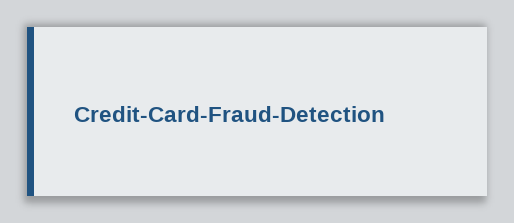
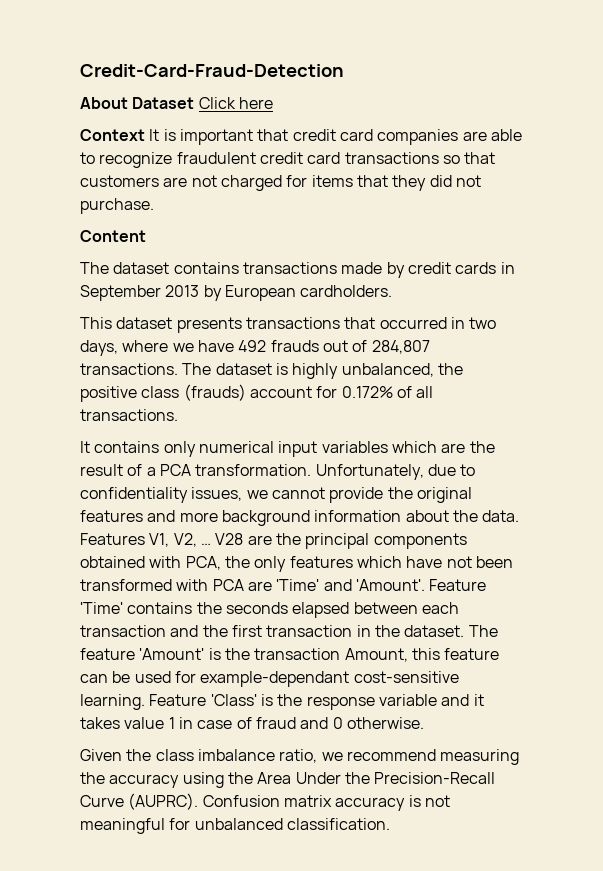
(385, 114) none -> [80,97,273,109] [80,129,522,145] [80,152,496,168] [80,175,481,191] [80,198,154,214] [80,230,146,242] [80,262,515,278] [80,285,393,301] [80,317,497,333] [80,340,430,356] [80,363,463,379] [80,384,434,402] [80,409,178,421] [80,441,495,457] [80,464,476,480] [80,487,472,503] [80,510,520,526] [80,533,467,549] [80,556,513,572] [80,579,487,591] [80,602,459,618] [80,625,498,637] [80,648,500,662] [80,671,459,687] [80,694,484,710] [80,717,424,729] [80,749,520,765] [80,772,496,788] [80,793,450,811] [80,818,390,834] // About Dataset Click here // Context It is important that credit card companies are able to recognize fraudulent credit card transactions so that customers are not charged for items that they did not purchase. // Content // The dataset contains transactions made by credit cards in September 2013 by European cardholders. // This dataset presents transactions that occurred in two days, where we have 492 frauds out of 284,807 transactions. The dataset is highly unbalanced, the positive class (frauds) account for 0.172% of all transactions. // It contains only numerical input variables which are the result of a PCA transformation. Unfortunately, due to confidentiality issues, we cannot provide the original features and more background information about the data. Features V1, V2, … V28 are the principal components obtained with PCA, the only features which have not been transformed with PCA are 'Time' and 'Amount'. Feature 'Time' contains the seconds elapsed between each transaction and the first transaction in the dataset. The feature 'Amount' is the transaction Amount, this feature can be used for example-dependant cost-sensitive learning. Feature 'Class' is the response variable and it takes value 1 in case of fraud and 0 otherwise. // Given the class imbalance ratio, we recommend measuring the accuracy using the Area Under the Precision-Recall Curve (AUPRC). Confusion matrix accuracy is not meaningful for unbalanced classification.

